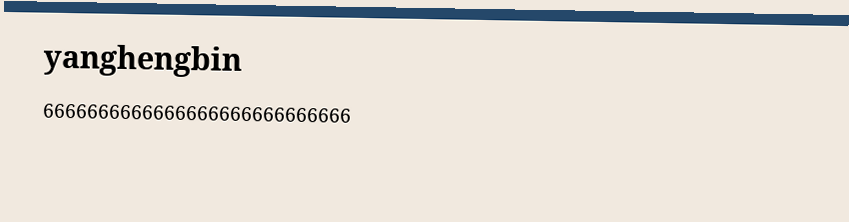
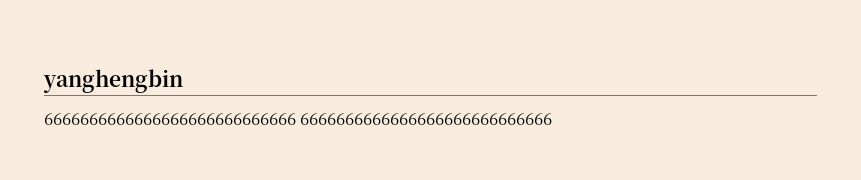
(352, 113) none -> [300,113,553,125] 6666666666666666666666666666

